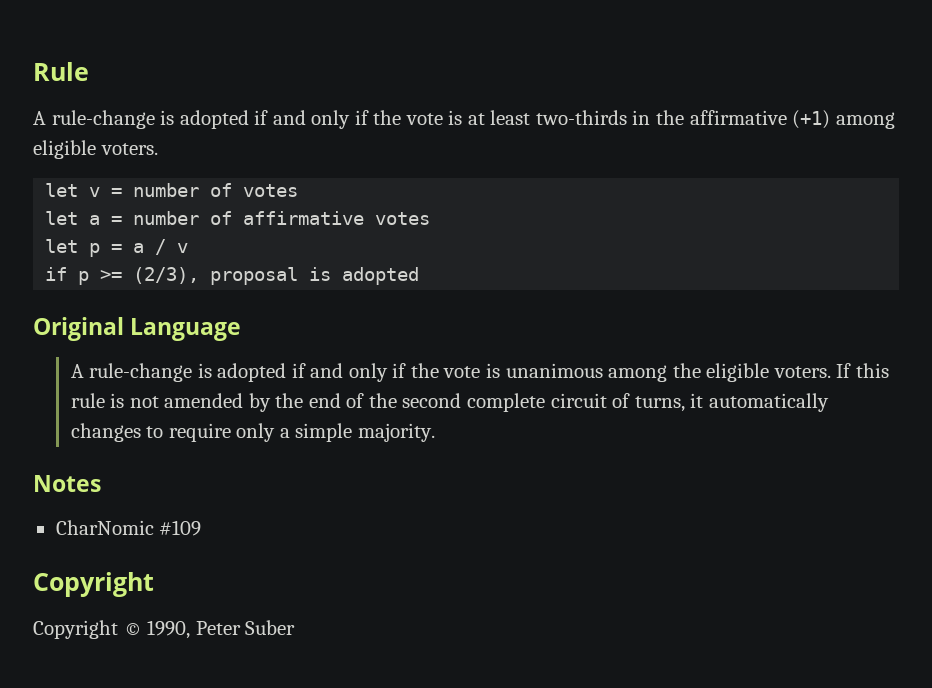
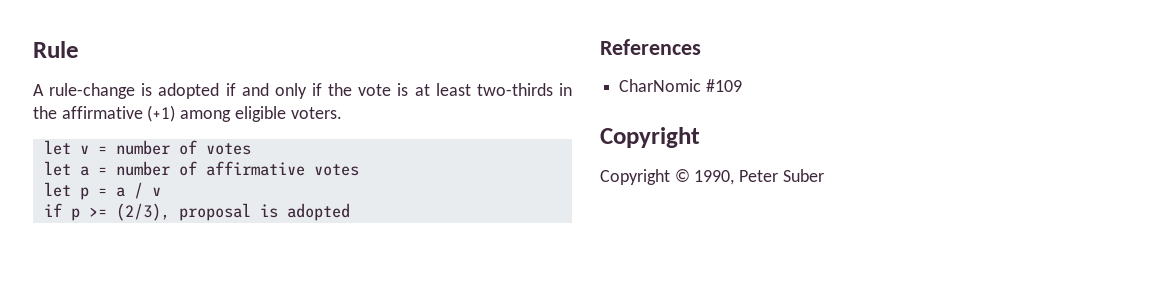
[33,317,242,341] [70,363,889,382] [70,393,829,412] [70,423,435,442] [33,475,101,492] Original Language // A rule-change is adopted if and only if the vote is unanimous among the eligible voters. If this rule is not amended by the end of the second complete circuit of turns, it automatically changes to require only a simple majority. // Notes -> [600,39,701,55] References

